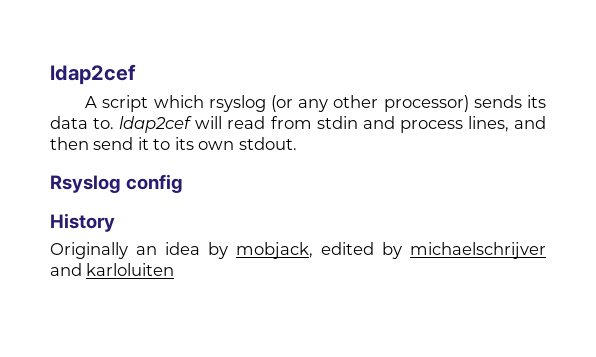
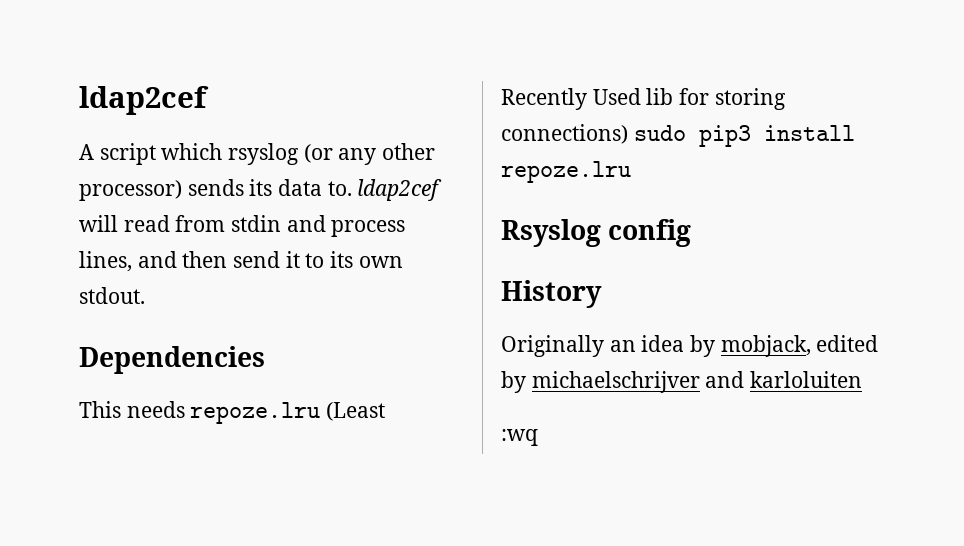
(297, 143) none -> [79,346,265,374] [79,401,386,424] [501,88,786,110] [501,124,855,147] [501,161,631,183] // Dependencies // This needs repoze.lru (Least Recently Used lib for storing connections) sudo pip3 install repoze.lru
(175, 269) none -> [501,429,538,446] // :wq

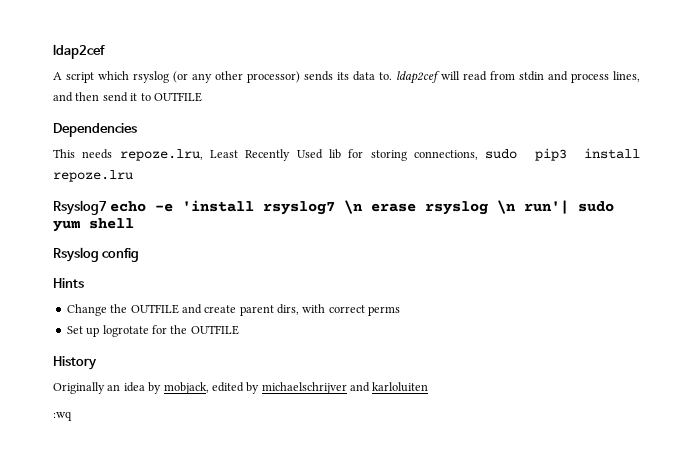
[330,251,403,268] [79,287,145,304] its own stdout. -> [153,92,202,102] OUTFILE
[190,402,386,424] repoze.lru (Least -> [119,149,238,161] repoze.lru, Least
[501,124,628,144] connections) -> [413,150,478,160] connections,
[501,219,692,247] Rsyslog config -> [53,200,615,215] [53,218,134,232] [53,247,140,262] [53,278,84,288] [66,304,401,316] [66,325,239,337] Rsyslog7 echo -e 'install rsyslog7 \n erase rsyslog \n run'| sudo yum shell // Rsyslog config // Hints // Change the OUTFILE and create parent dirs, with correct perms // Set up logrotate for the OUTFILE

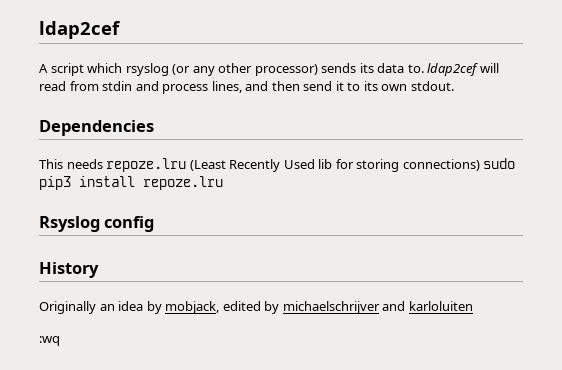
[153,92,202,102] OUTFILE -> [363,81,454,91] its own stdout.
[119,149,238,161] repoze.lru, Least -> [106,158,226,172] repoze.lru (Least
[413,150,478,160] connections, -> [402,159,480,171] connections)
[53,200,615,215] [53,218,134,232] [53,247,140,262] [53,278,84,288] [66,304,401,316] [66,325,239,337] Rsyslog7 echo -e 'install rsyslog7 \n erase rsyslog \n run'| sudo yum shell // Rsyslog config // Hints // Change the OUTFILE and create parent dirs, with correct perms // Set up logrotate for the OUTFILE -> [39,216,155,232] Rsyslog config

